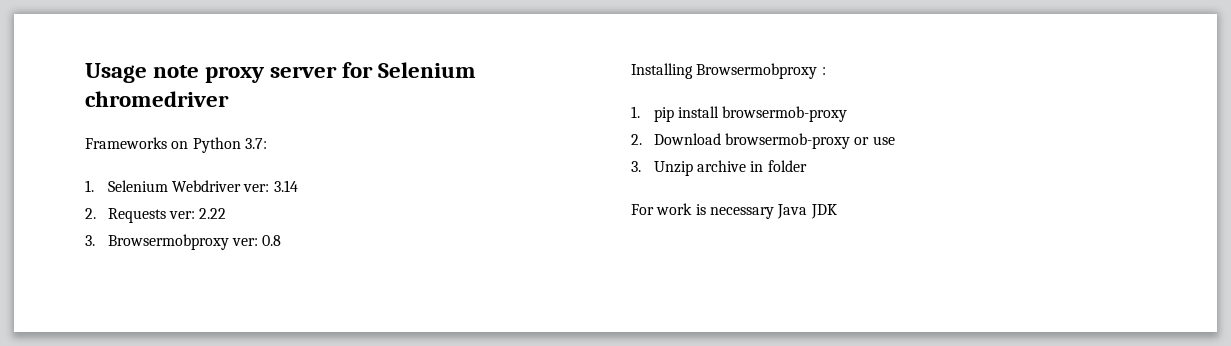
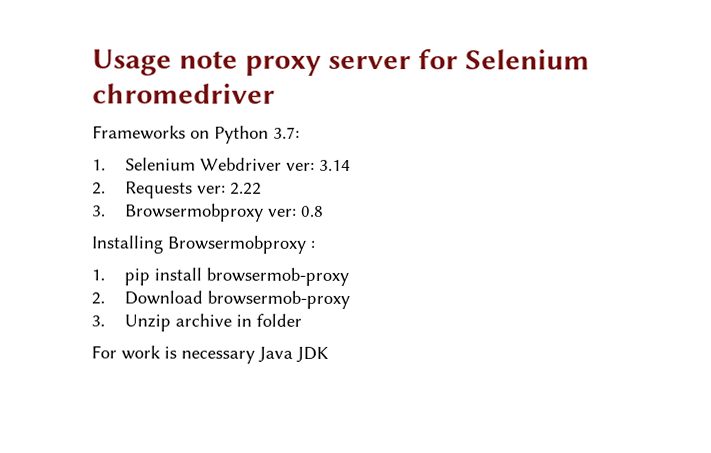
[854,136,895,145] or use -> (351, 299) none

